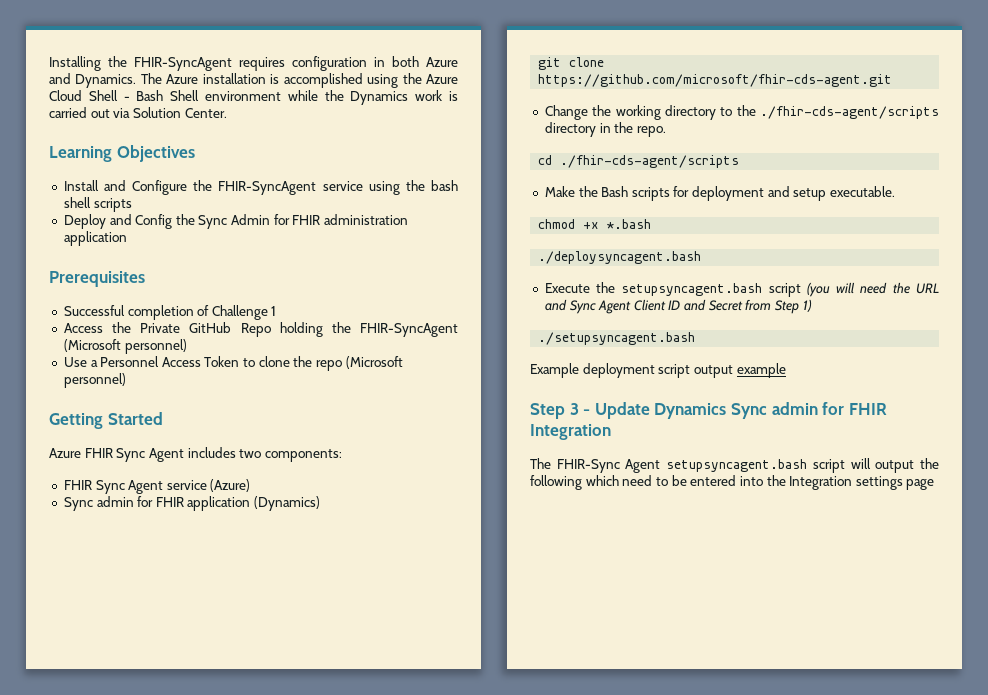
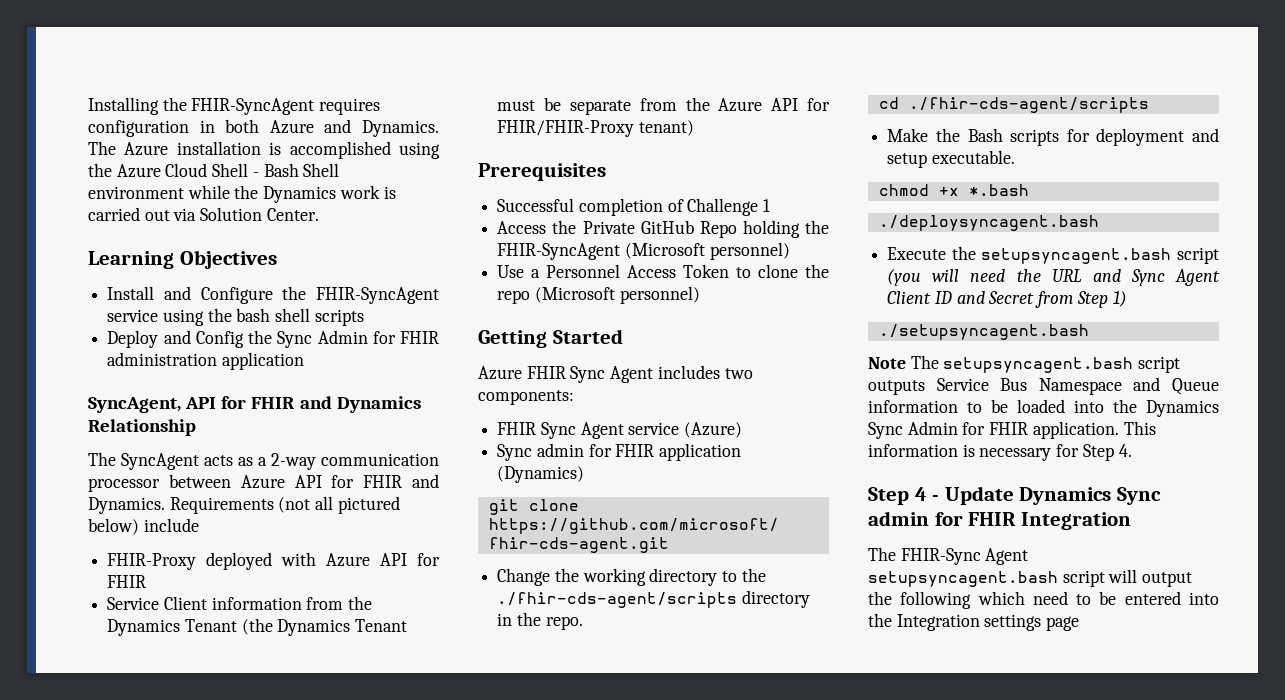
(127, 238) none -> [88,396,421,413] [88,419,196,436] [88,452,439,470] [88,474,439,492] [88,496,400,514] [88,518,199,535] [107,552,440,570] [107,575,147,588] [107,596,373,610] [107,618,408,636] [497,97,830,115] [497,120,694,137] // SyncAgent, API for FHIR and Dynamics Relationship // The SyncAgent acts as a 2-way communication processor between Azure API for FHIR and Dynamics. Requirements (not all pictured below) include // FHIR-Proxy deployed with Azure API for FHIR // Service Client information from the Dynamics Tenant (the Dynamics Tenant must be separate from the Azure API for FHIR/FHIR-Proxy tenant)
[530,363,786,378] [530,403,579,419] Example deployment script output example // Step 3 -> [868,355,1181,373] [868,377,1219,395] [868,399,1219,417] [868,421,1156,439] [868,444,1132,461] [868,487,927,505] Note The setupsyncagent.bash script outputs Service Bus Namespace and Queue information to be loaded into the Dynamics Sync Admin for FHIR application. This information is necessary for Step 4. // Step 4

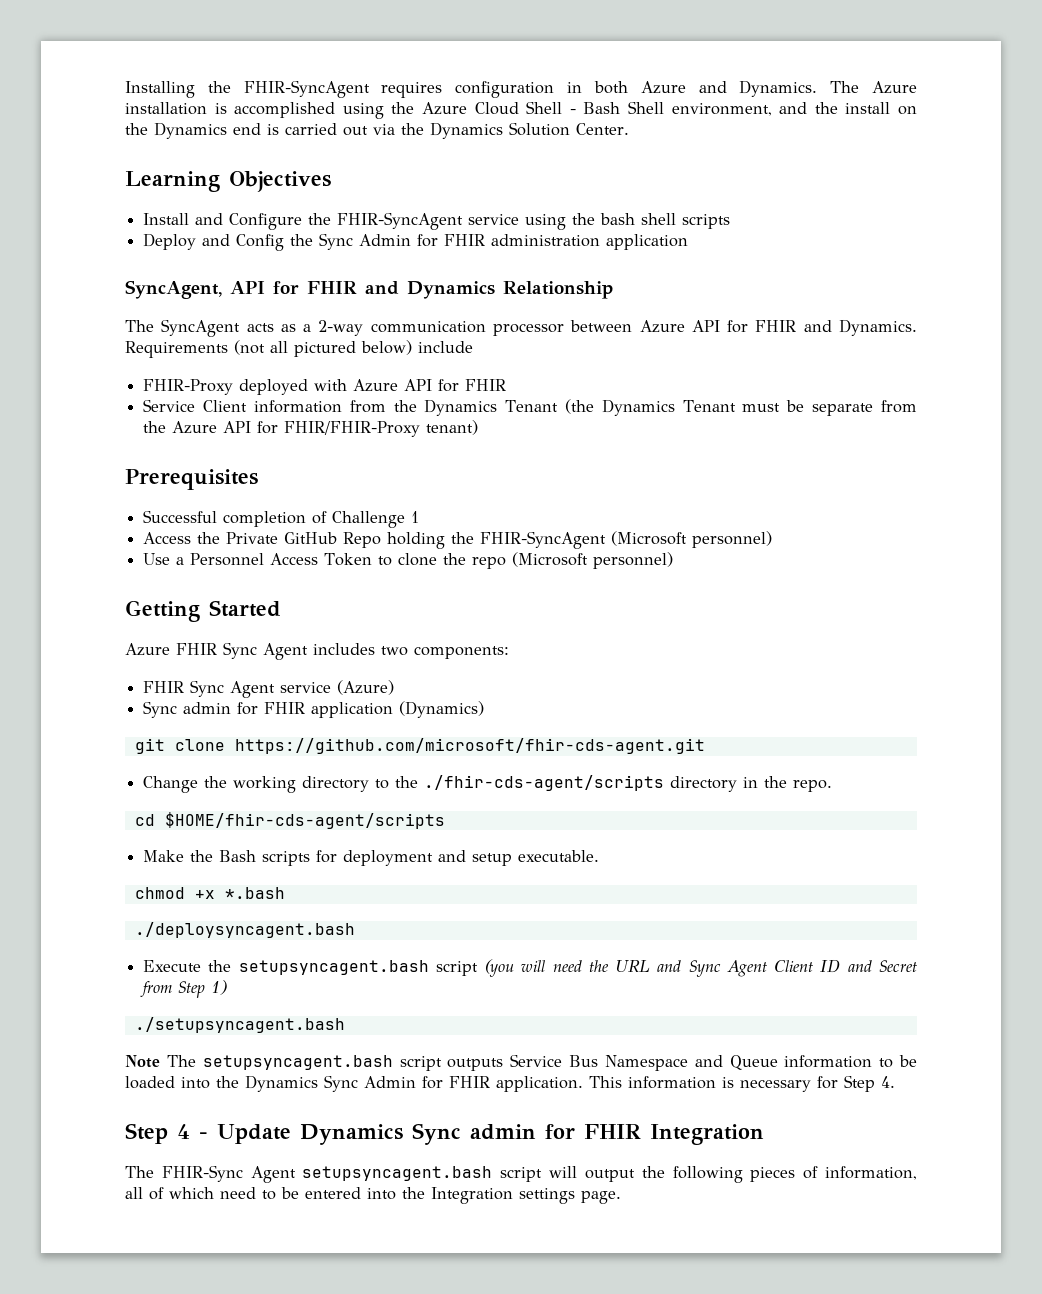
[88,185,380,203] environment while the Dynamics work -> [671,102,918,116] [125,122,261,139] environment, and the install on the Dynamics end
(197, 214) none -> [401,122,503,139] the Dynamics
[908,97,1149,113] ./fhir-cds-agent/scripts -> [164,812,445,829] $HOME/fhir-cds-agent/scripts
(972, 600) none -> [750,1166,918,1182] [125,1187,164,1200] pieces of information, all of
[1046,616,1080,631] page -> [581,1191,621,1204] page.

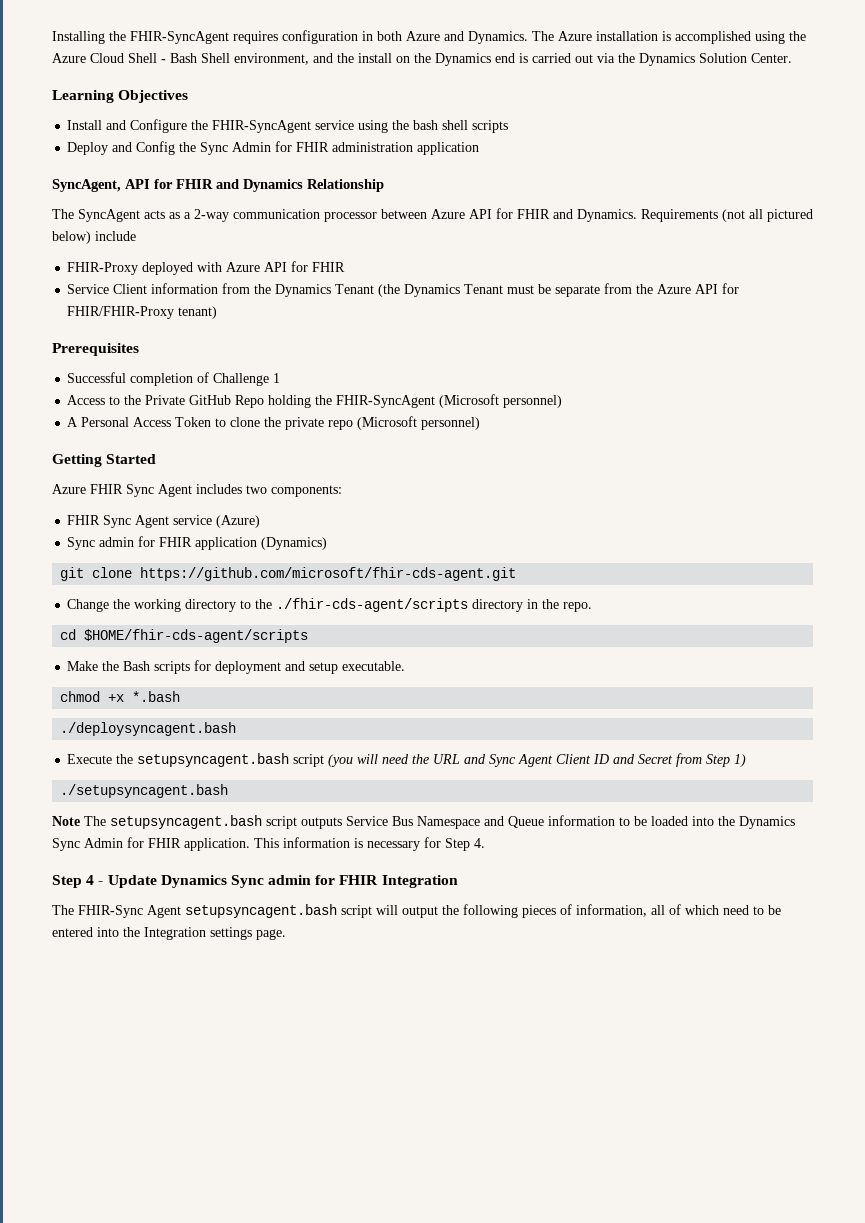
(192, 538) none -> [109,396,121,405] to
[143,553,265,566] Use a Personnel -> [67,417,130,427] A Personal
(467, 559) none -> [285,417,325,430] private

